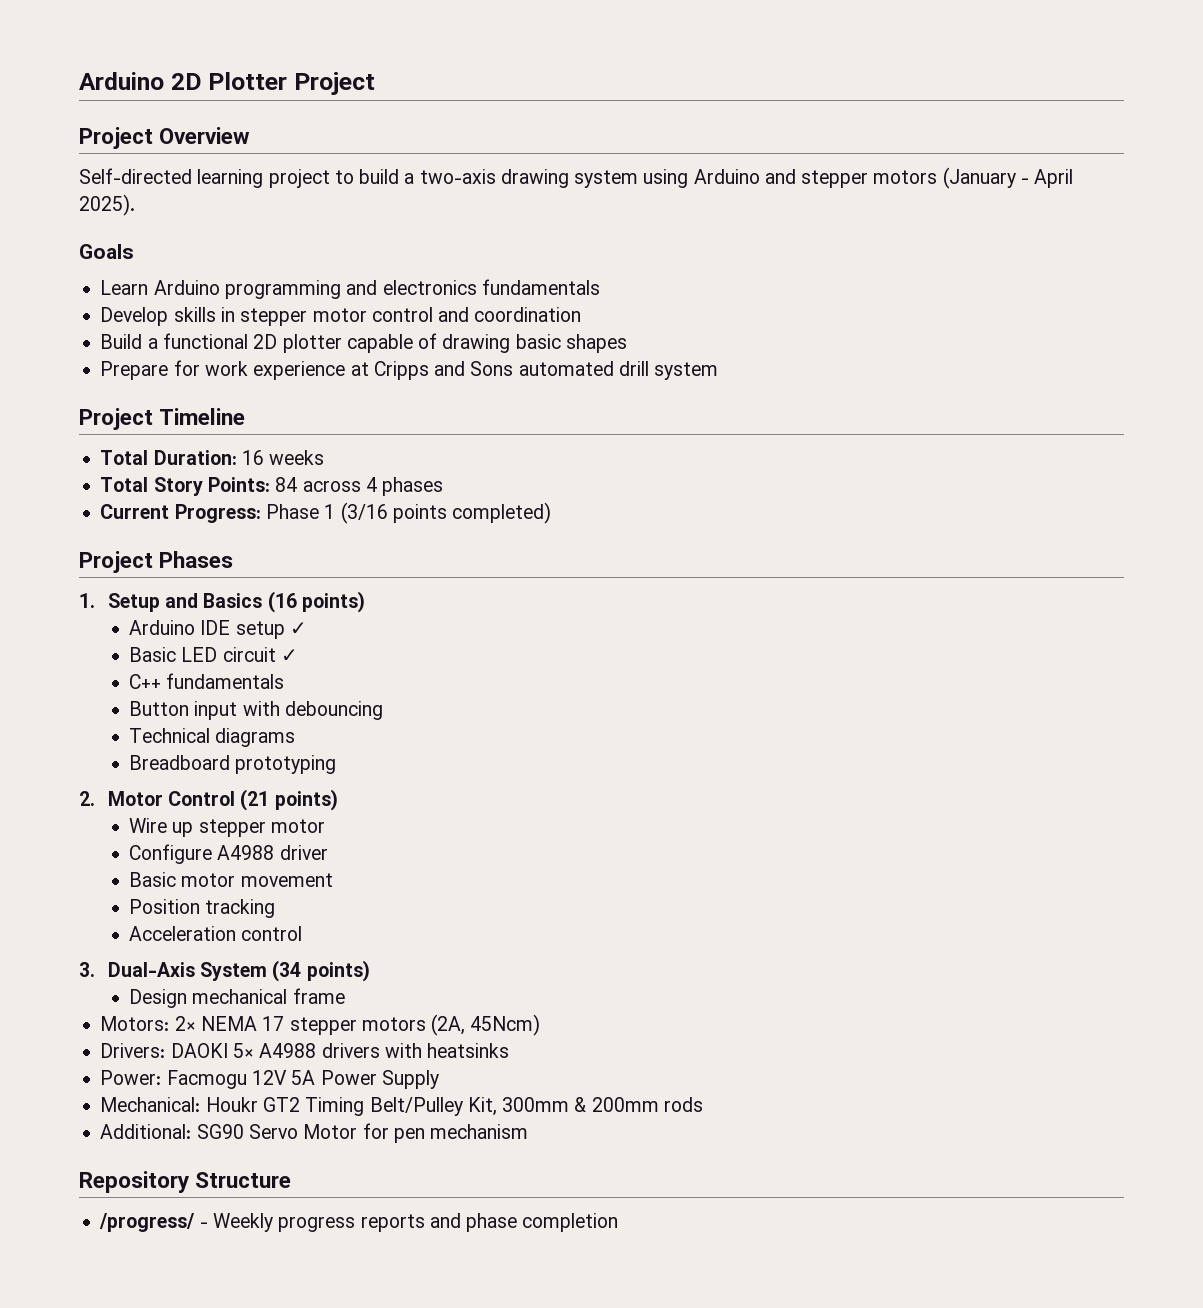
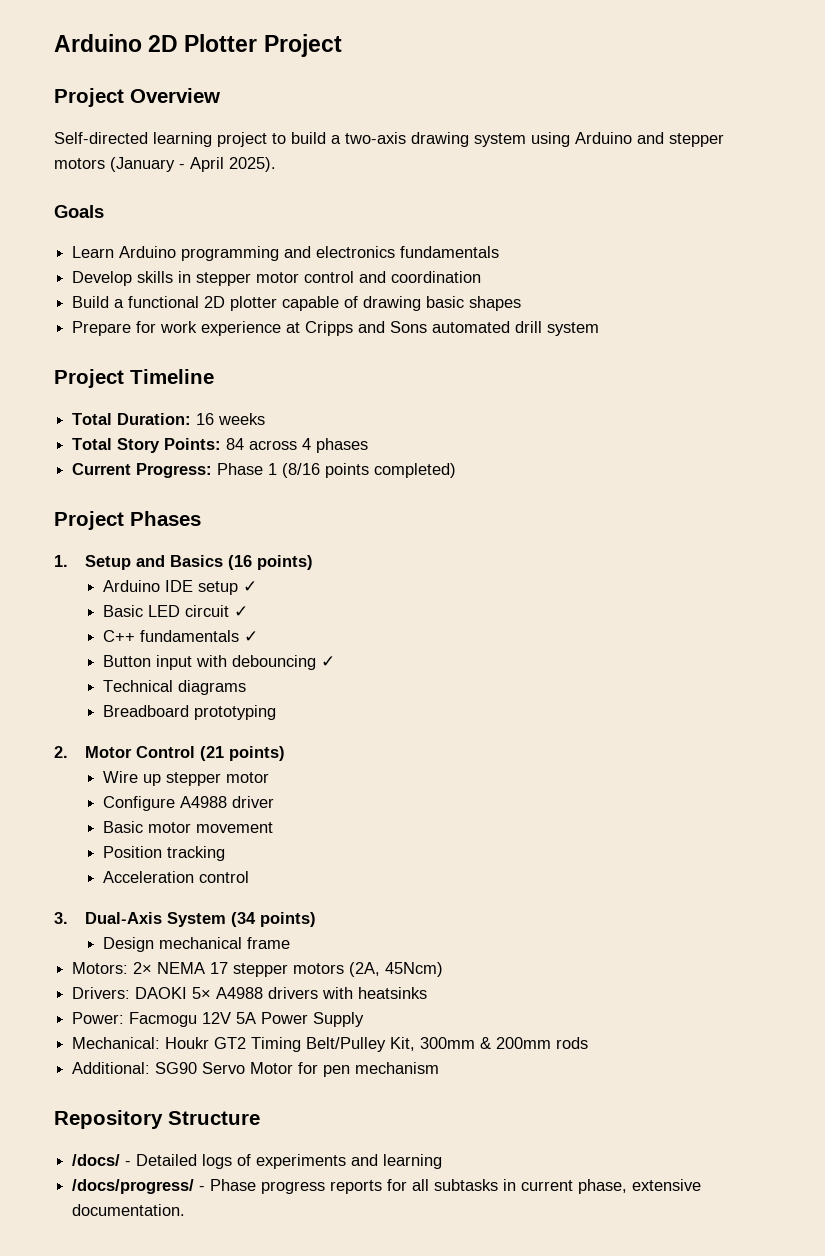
[340,502,388,524] (3/16 -> [282,463,321,478] (8/16
(285, 681) none -> [244,631,259,642] ✓
(383, 710) none -> [321,656,336,667] ✓
[99,1213,619,1232] /progress/ - Weekly progress reports and phase completion -> [72,1154,443,1169] [72,1179,702,1194] [72,1204,186,1216] /docs/ - Detailed logs of experiments and learning // /docs/progress/ - Phase progress reports for all subtasks in current phase, extensive documentation.

